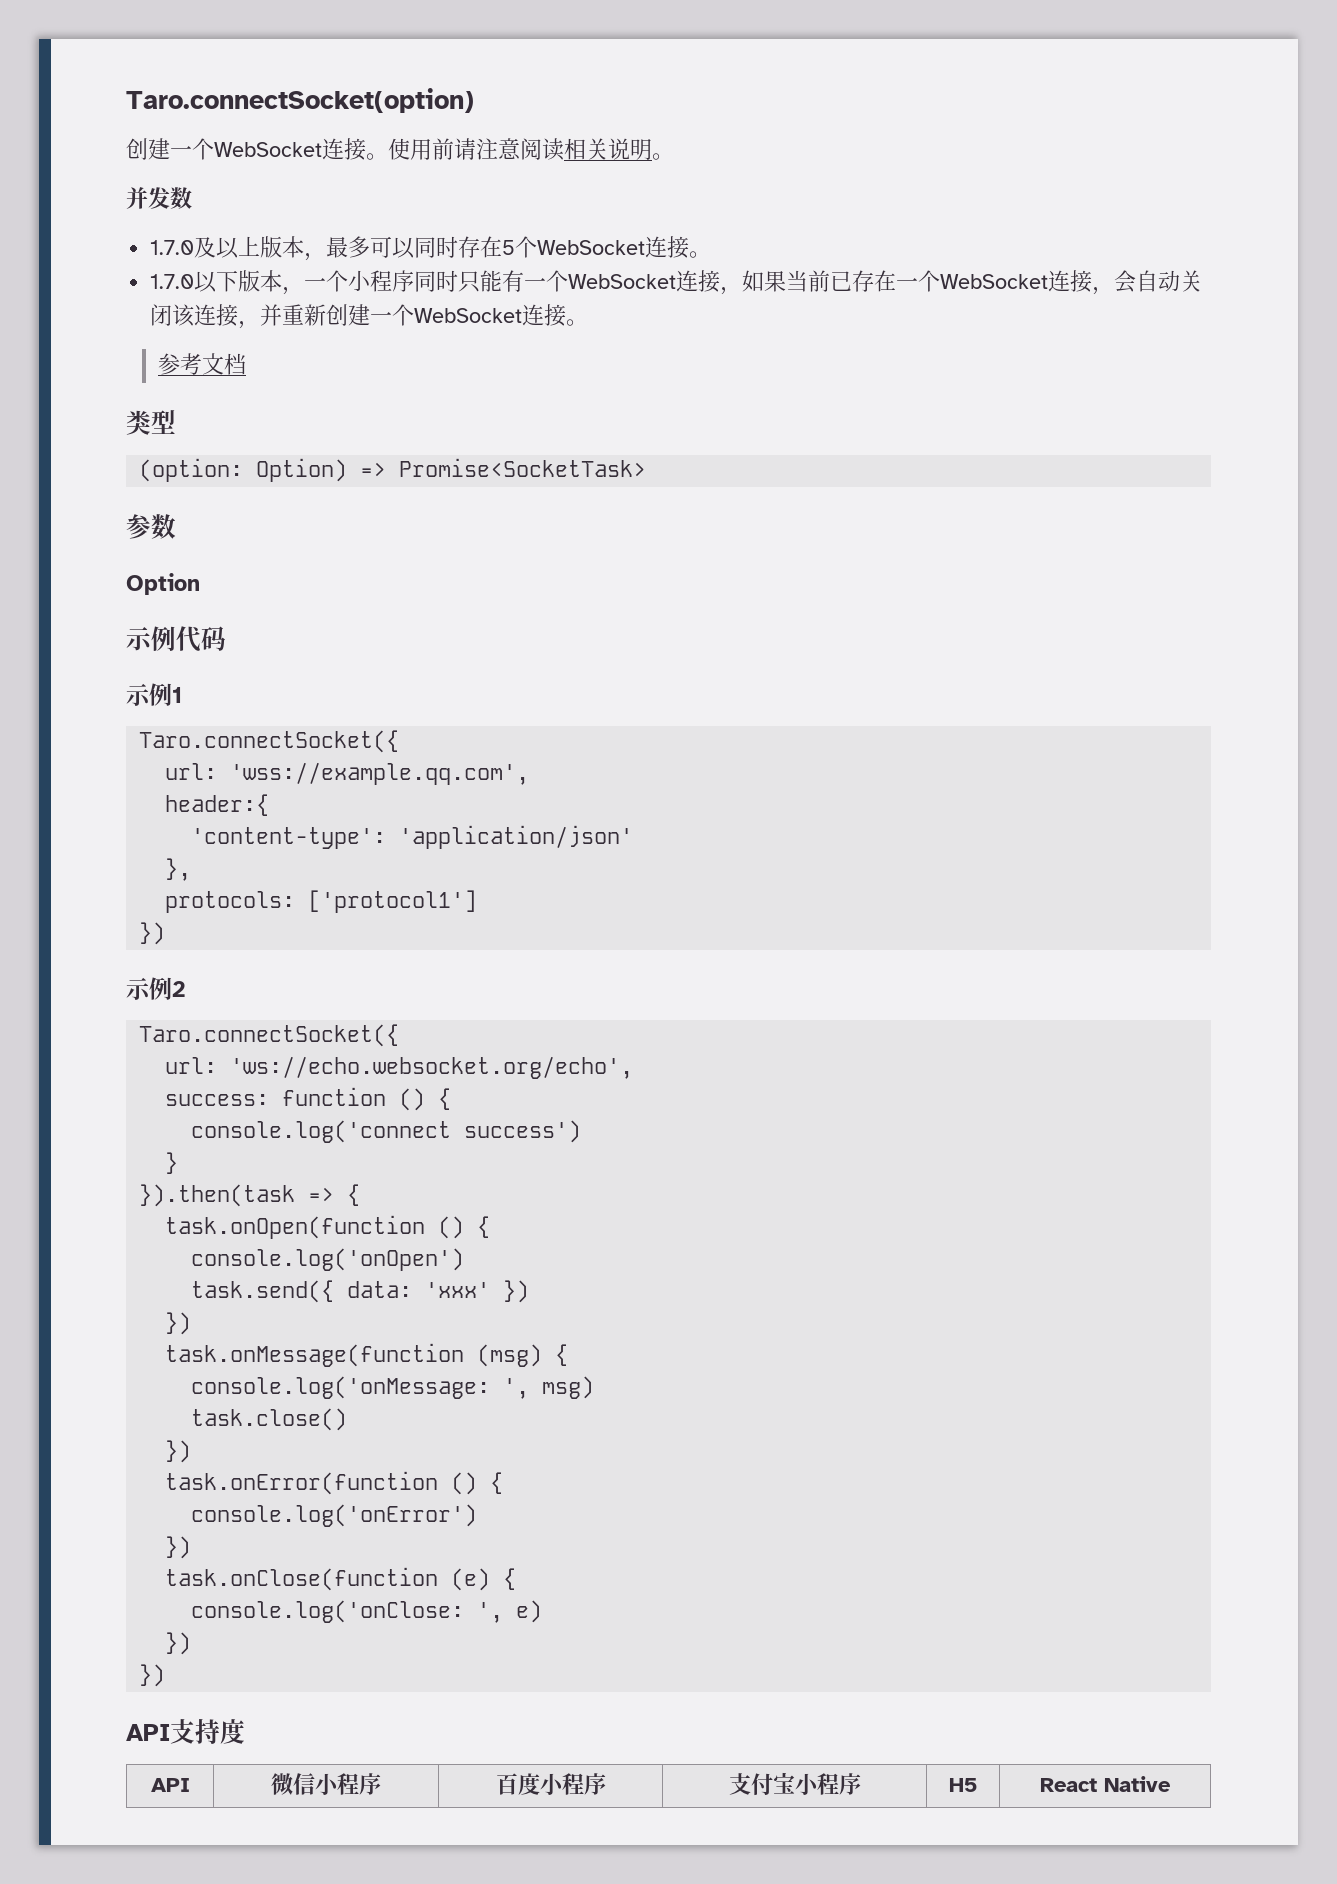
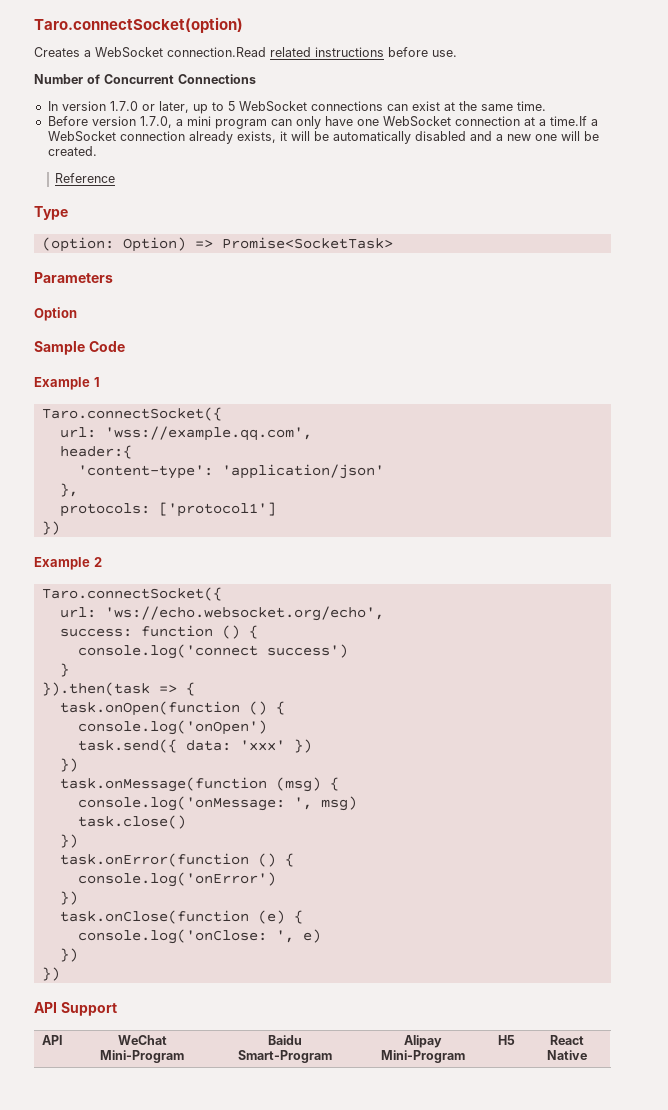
[126,138,674,161] [126,187,192,209] [150,236,712,261] [150,270,1203,295] [150,304,589,329] [157,353,246,375] [126,410,176,435] 创建一个WebSocket连接。使用前请注意阅读相关说明。 // 并发数 // 1.7.0及以上版本，最多可以同时存在5个WebSocket连接。 // 1.7.0以下版本，一个小程序同时只能有一个WebSocket连接，如果当前已存在一个WebSocket连接，会自动关闭该连接，并重新创建一个WebSocket连接。 // 参考文档 // 类型 -> [34,47,457,58] [34,74,256,84] [47,101,546,114] [47,116,598,129] [47,131,599,144] [47,146,97,156] [55,173,116,183] [34,206,68,220] Creates a WebSocket connection.Read related instructions before use. // Number of Concurrent Connections // In version 1.7.0 or later, up to 5 WebSocket connections can exist at the same time. // Before version 1.7.0, a mini program can only have one WebSocket connection at a time.If a WebSocket connection already exists, it will be automatically disabled and a new one will be created. // Reference // Type
[126,514,176,539] 参数 -> [34,272,113,283] Parameters
[126,626,226,652] [126,683,172,706] 示例代码 // 示例 -> [34,341,125,355] [34,377,90,390] Sample Code // Example
[126,977,172,1000] 示例 -> [34,557,90,570] Example
[170,1719,245,1744] 支持度 -> [60,1002,117,1016] Support
[271,1773,381,1795] [495,1773,606,1795] [728,1772,861,1796] 微信小程序 | 百度小程序 | 支付宝小程序 -> [117,1035,167,1045] [100,1050,184,1063] [268,1035,302,1045] [238,1050,332,1063] [404,1035,442,1048] [381,1050,465,1063] WeChat Mini-Program | Baidu Smart-Program | Alipay Mini-Program

